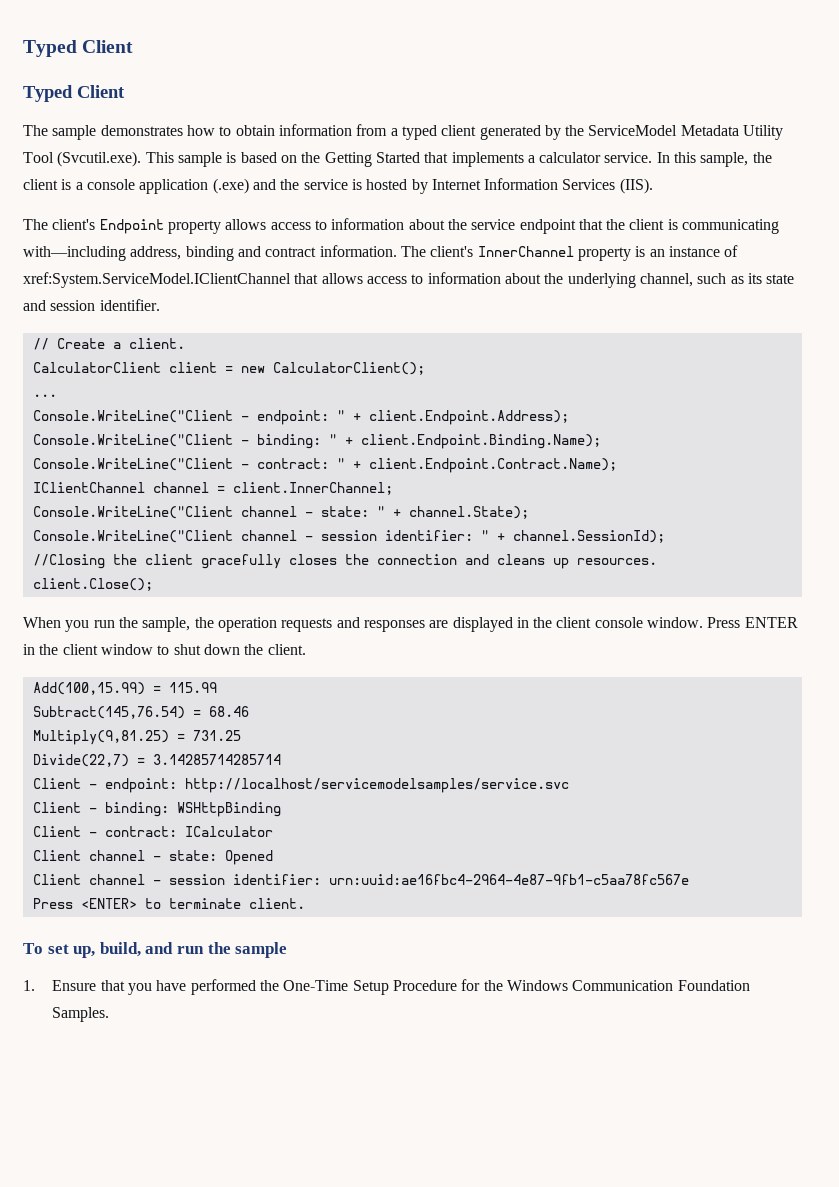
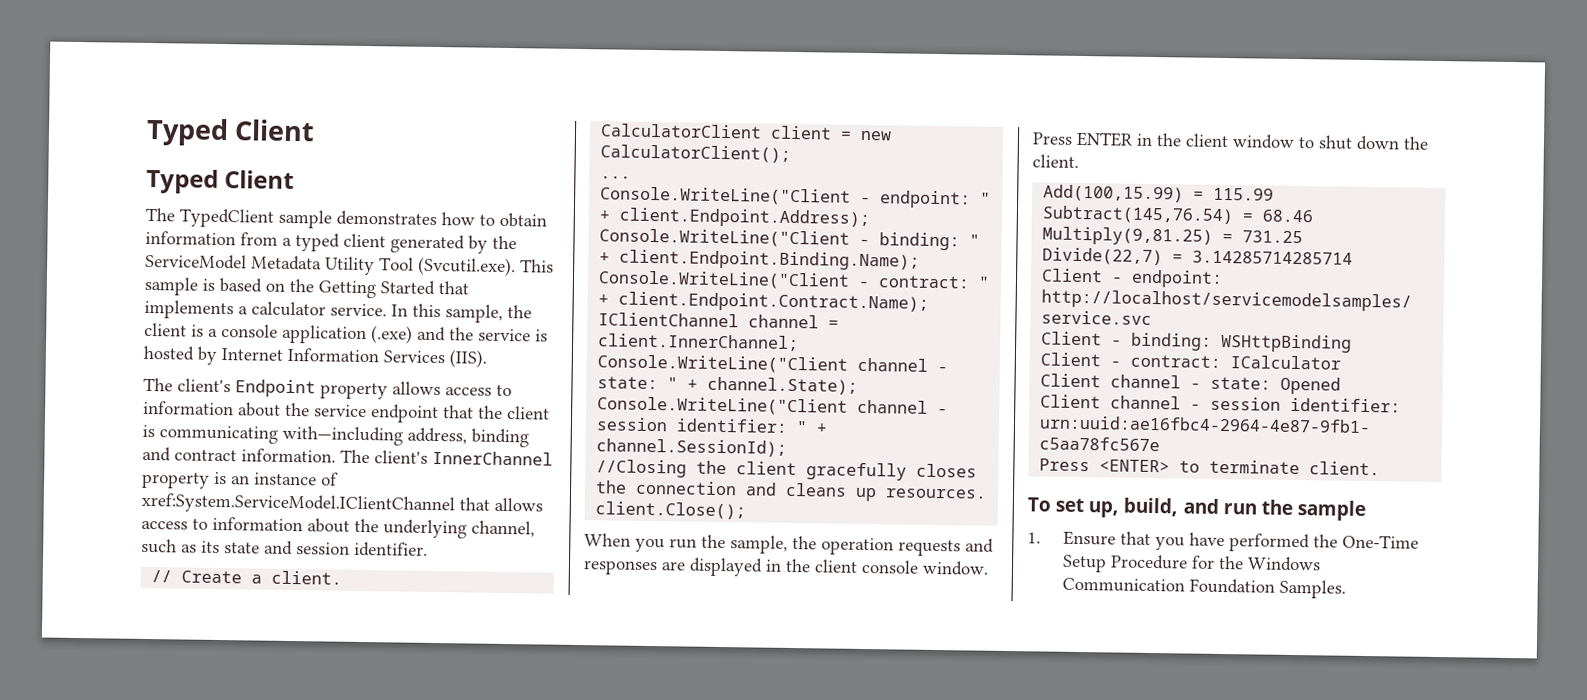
(48, 130) none -> [179,208,274,228] TypedClient

